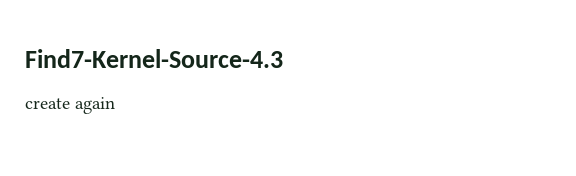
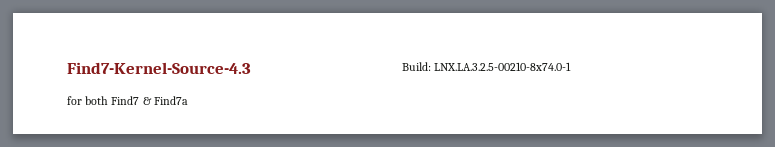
[25,97,115,114] create again -> [67,96,188,105] [402,62,572,71] for both Find7 & Find7a // Build: LNX.LA.3.2.5-00210-8x74.0-1

